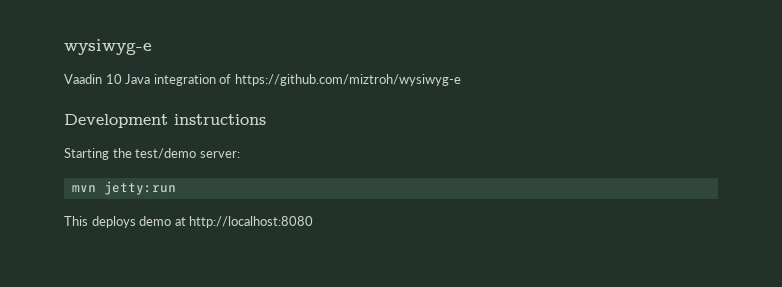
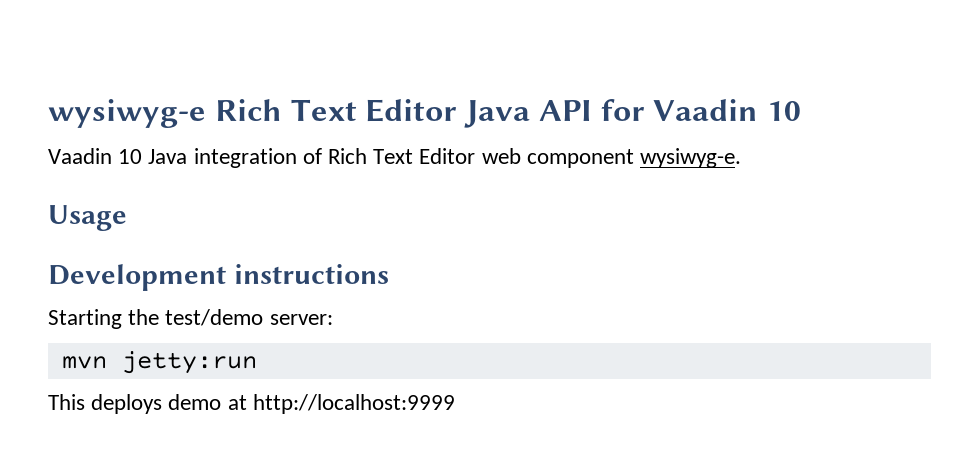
(152, 47) none -> [214,99,802,128] Rich Text Editor Java API for Vaadin 10
[234,74,461,86] https://github.com/miztroh/wysiwyg-e -> [328,148,742,168] [48,205,127,231] Rich Text Editor web component wysiwyg-e. // Usage
[189,216,314,228] http://localhost:8080 -> [252,394,455,414] http://localhost:9999

